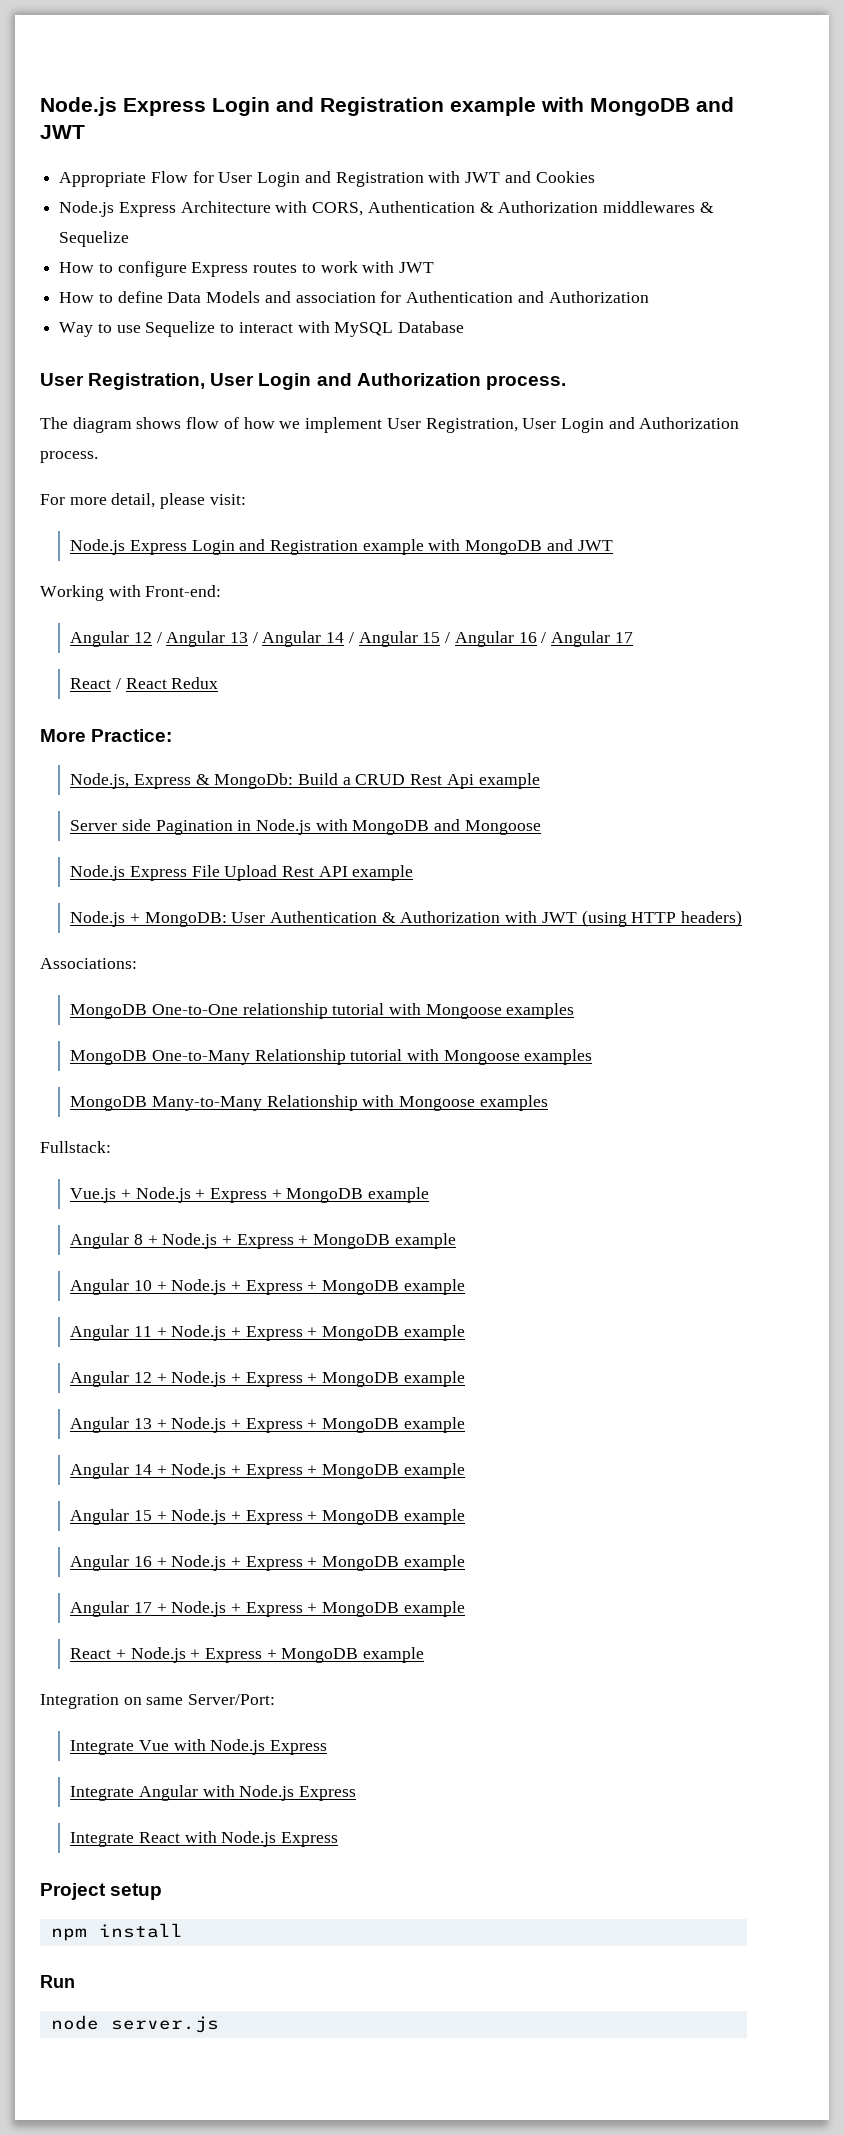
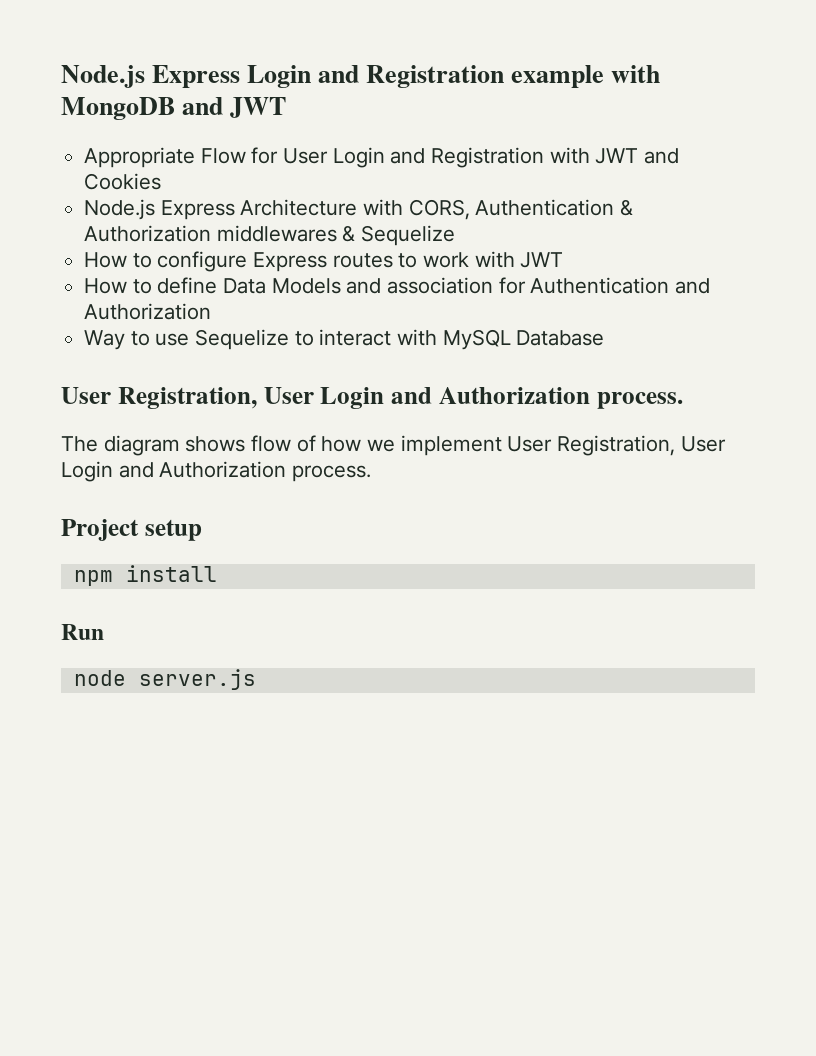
[40,493,246,509] [70,539,613,555] [40,585,222,601] [70,631,633,647] [70,677,219,689] [40,729,173,742] [70,773,540,789] [70,819,541,835] [70,865,414,881] [70,910,743,927] [40,958,137,969] [70,1003,575,1019] [70,1049,593,1065] [70,1095,548,1111] [40,1141,111,1153] [70,1187,430,1203] [70,1233,456,1249] [70,1279,465,1295] [70,1325,465,1341] [70,1371,465,1387] [70,1417,465,1433] [70,1463,465,1479] [70,1509,465,1525] [70,1555,465,1571] [70,1601,465,1617] [70,1647,425,1663] [40,1694,276,1709] [70,1739,327,1755] [70,1785,356,1801] [70,1831,338,1847] // For more detail, please visit: // Node.js Express Login and Registration example with MongoDB and JWT // Working with Front-end: // Angular 12 / Angular 13 / Angular 14 / Angular 15 / Angular 16 / Angular 17 // React / React Redux // More Practice: // Node.js, Express & MongoDb: Build a CRUD Rest Api example // Server side Pagination in Node.js with MongoDB and Mongoose // Node.js Express File Upload Rest API example // Node.js + MongoDB: User Authentication & Authorization with JWT (using HTTP headers) // Associations: // MongoDB One-to-One relationship tutorial with Mongoose examples // MongoDB One-to-Many Relationship tutorial with Mongoose examples // MongoDB Many-to-Many Relationship with Mongoose examples // Fullstack: // Vue.js + Node.js + Express + MongoDB example // Angular 8 + Node.js + Express + MongoDB example // Angular 10 + Node.js + Express + MongoDB example // Angular 11 + Node.js + Express + MongoDB example // Angular 12 + Node.js + Express + MongoDB example // Angular 13 + Node.js + Express + MongoDB example // Angular 14 + Node.js + Express + MongoDB example // Angular 15 + Node.js + Express + MongoDB example // Angular 16 + Node.js + Express + MongoDB example // Angular 17 + Node.js + Express + MongoDB example // React + Node.js + Express + MongoDB example // Integration on same Server/Port: // Integrate Vue with Node.js Express // Integrate Angular with Node.js Express // Integrate React with Node.js Express -> (372, 473) none

